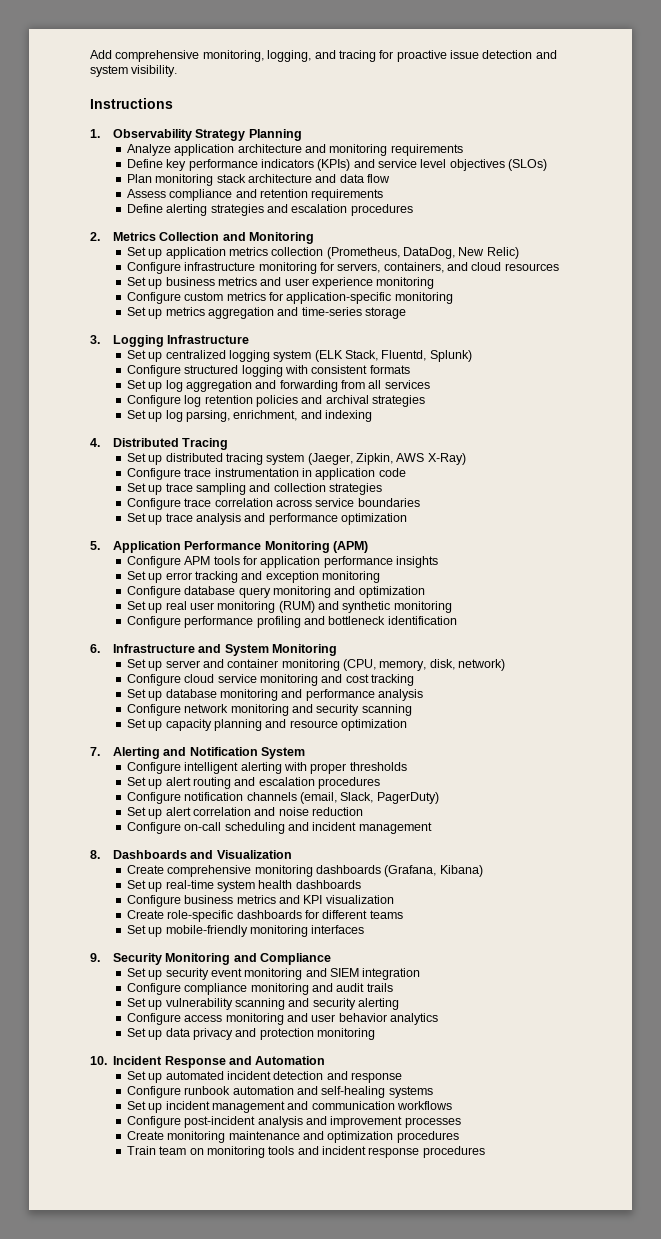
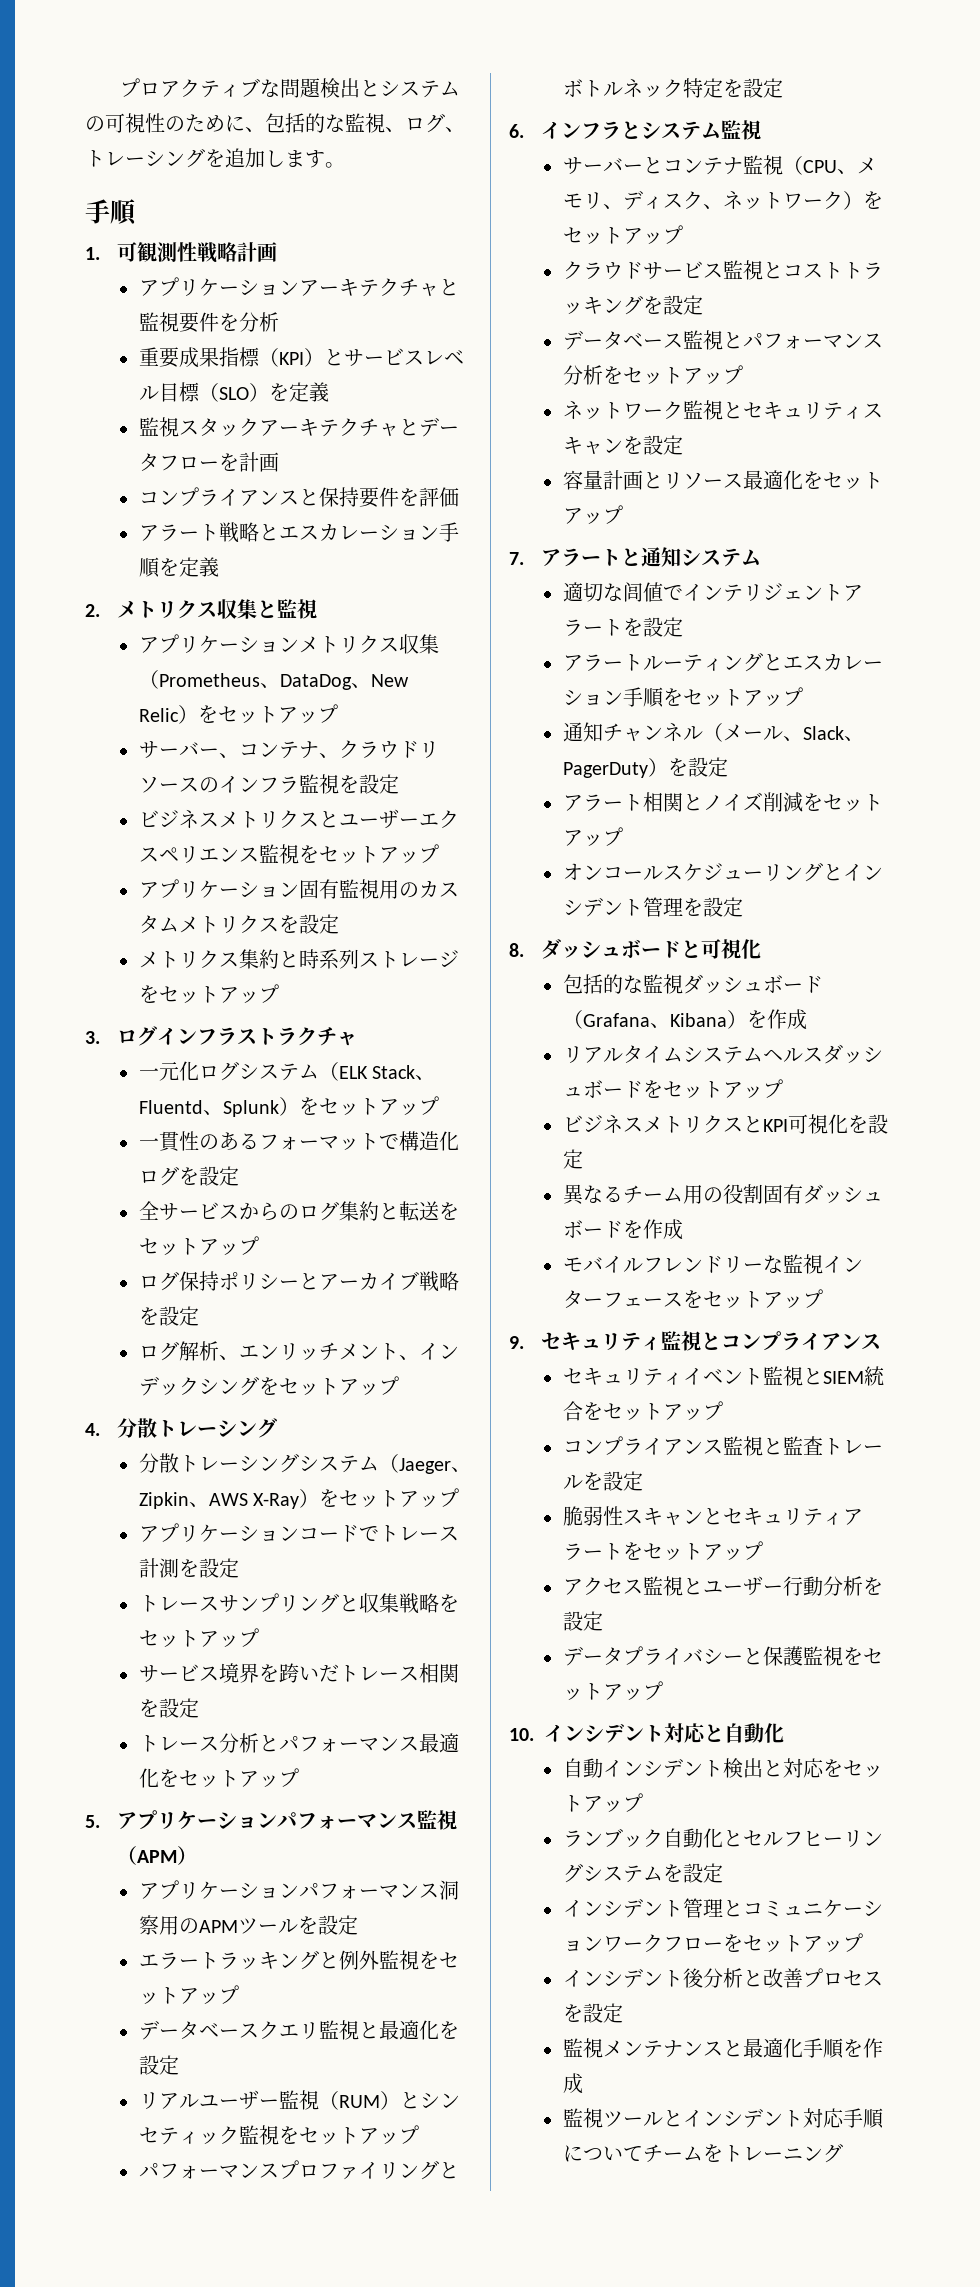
[90,50,557,62] [90,65,178,77] [90,98,173,109] [90,129,302,141] [126,144,463,156] [126,159,548,171] [126,174,391,186] [126,189,384,201] [126,204,413,216] [90,232,315,244] [126,247,519,259] [126,262,559,274] [126,277,435,289] [126,292,453,304] [126,307,407,319] [90,335,250,347] [126,350,472,362] [126,365,410,377] [126,380,430,392] [126,395,426,407] [126,410,373,422] [90,438,229,450] [126,453,466,465] [126,468,406,480] [126,483,383,495] [126,498,420,510] [126,513,408,525] [90,541,369,553] [126,556,439,568] [126,571,381,583] [126,586,425,598] [126,601,452,613] [126,616,457,628] [90,644,338,656] [126,659,506,671] [126,674,415,686] [126,689,424,701] [126,704,412,716] [126,719,408,731] [90,747,306,759] [126,762,407,774] [126,777,381,789] [126,792,439,804] [126,807,364,819] [126,822,432,834] [90,850,292,859] [126,865,483,877] [126,880,361,892] [126,895,394,907] [126,910,403,922] [126,925,365,937] [90,953,332,965] [126,968,421,980] [126,983,393,995] [126,998,400,1010] [126,1013,439,1025] [126,1028,376,1040] [90,1056,326,1068] [126,1071,403,1083] [126,1086,433,1098] [126,1101,453,1113] [126,1116,461,1128] [126,1131,459,1143] [126,1146,485,1158] Add comprehensive monitoring, logging, and tracing for proactive issue detection and system visibility. // Instructions // 1. Observability Strategy Planning // Analyze application architecture and monitoring requirements // Define key performance indicators (KPIs) and service level objectives (SLOs) // Plan monitoring stack architecture and data flow // Assess compliance and retention requirements // Define alerting strategies and escalation procedures // 2. Metrics Collection and Monitoring // Set up application metrics collection (Prometheus, DataDog, New Relic) // Configure infrastructure monitoring for servers, containers, and cloud resources // Set up business metrics and user experience monitoring // Configure custom metrics for application-specific monitoring // Set up metrics aggregation and time-series storage // 3. Logging Infrastructure // Set up centralized logging system (ELK Stack, Fluentd, Splunk) // Configure structured logging with consistent formats // Set up log aggregation and forwarding from all services // Configure log retention policies and archival strategies // Set up log parsing, enrichment, and indexing // 4. Distributed Tracing // Set up distributed tracing system (Jaeger, Zipkin, AWS X-Ray) // Configure trace instrumentation in application code // Set up trace sampling and collection strategies // Configure trace correlation across service boundaries // Set up trace analysis and performance optimization // 5. Application Performance Monitoring (APM) // Configure APM tools for application performance insights // Set up error tracking and exception monitoring // Configure database query monitoring and optimization // Set up real user monitoring (RUM) and synthetic monitoring // Configure performance profiling and bottleneck identification // 6. Infrastructure and System Monitoring // Set up server and container monitoring (CPU, memory, disk, network) // Configure cloud service monitoring and cost tracking // Set up database monitoring and performance analysis // Configure network monitoring and security scanning // Set up capacity planning and resource optimization // 7. Alerting and Notification System // Configure intelligent alerting with proper thresholds // Set up alert routing and escalation procedures // Configure notification channels (email, Slack, PagerDuty) // Set up alert correlation and noise reduction // Configure on-call scheduling and incident management // 8. Dashboards and Visualization // Create comprehensive monitoring dashboards (Grafana, Kibana) // Set up real-time system health dashboards // Configure business metrics and KPI visualization // Create role-specific dashboards for different teams // Set up mobile-friendly monitoring interfaces // 9. Security Monitoring and Compliance // Set up security event monitoring and SIEM integration // Configure compliance monitoring and audit trails // Set up vulnerability scanning and security alerting // Configure access monitoring and user behavior analytics // Set up data privacy and protection monitoring // 10. Incident Response and Automation // Set up automated incident detection and response // Configure runbook automation and self-healing systems // Set up incident management and communication workflows // Configure post-incident analysis and improvement processes // Create monitoring maintenance and optimization procedures // Train team on monitoring tools and incident response procedures -> [120,78,461,98] [85,113,465,133] [85,148,345,168] [85,199,137,225] [85,242,277,263] [138,277,459,297] [138,312,279,333] [138,347,464,368] [138,382,329,402] [138,417,459,437] [138,452,279,472] [138,487,459,508] [138,522,459,543] [138,557,219,578] [85,599,317,619] [138,634,439,654] [138,670,409,690] [138,704,338,724] [138,740,439,759] [138,774,399,794] [138,809,459,829] [138,844,439,864] [138,879,459,899] [138,914,339,934] [138,949,459,969] [138,984,279,1004] [85,1026,357,1046] [138,1061,435,1081] [138,1096,439,1117] [138,1131,459,1152] [138,1166,239,1186] [138,1201,459,1222] [138,1236,259,1256] [138,1271,459,1292] [138,1306,199,1326] [138,1341,459,1361] [138,1376,399,1396] [85,1418,277,1438] [138,1453,471,1474] [138,1488,459,1509] [138,1523,459,1542] [138,1558,239,1578] [138,1593,459,1614] [138,1628,259,1648] [138,1663,459,1683] [138,1698,199,1718] [138,1733,459,1753] [138,1768,299,1788] [85,1810,457,1830] [116,1846,197,1865] [138,1880,459,1900] [138,1915,358,1935] [138,1950,459,1970] [138,1985,239,2005] [138,2020,459,2040] [138,2055,179,2075] [138,2090,460,2110] [138,2125,419,2145] [138,2160,459,2180] [562,78,783,98] [509,120,761,140] [562,155,877,175] [562,190,883,210] [562,225,683,245] [562,260,883,280] [562,295,703,315] [562,330,883,350] [562,365,743,385] [562,400,883,420] [562,435,683,455] [562,470,883,490] [562,505,623,525] [509,547,761,567] [562,582,863,602] [562,617,683,637] [562,652,883,672] [562,687,803,708] [562,722,864,742] [562,757,728,778] [562,792,883,812] [562,827,623,847] [562,862,883,882] [562,897,743,917] [509,939,761,959] [562,974,823,994] [562,1009,807,1030] [562,1044,883,1064] [562,1079,783,1099] [562,1114,888,1134] [562,1149,583,1169] [562,1184,883,1205] [562,1219,683,1240] [562,1254,863,1274] [562,1289,823,1309] [509,1331,881,1351] [562,1366,884,1386] [562,1401,723,1421] [562,1436,883,1456] [562,1471,643,1491] [562,1506,863,1526] [562,1541,763,1561] [562,1576,883,1596] [562,1611,603,1631] [562,1646,883,1666] [562,1681,663,1701] [509,1723,784,1743] [562,1758,883,1778] [562,1793,643,1813] [562,1828,883,1848] [562,1863,723,1883] [562,1898,883,1918] [562,1933,863,1953] [562,1968,883,1988] [562,2003,623,2023] [562,2038,883,2059] [562,2073,583,2094] [562,2108,884,2129] [562,2143,843,2163] プロアクティブな問題検出とシステムの可視性のために、包括的な監視、ログ、トレーシングを追加します。 // 手順 // 1.可観測性戦略計画 // アプリケーションアーキテクチャと監視要件を分析 // 重要成果指標（KPI）とサービスレベル目標（SLO）を定義 // 監視スタックアーキテクチャとデータフローを計画 // コンプライアンスと保持要件を評価 // アラート戦略とエスカレーション手順を定義 // 2.メトリクス収集と監視 // アプリケーションメトリクス収集（Prometheus、DataDog、New Relic）をセットアップ // サーバー、コンテナ、クラウドリソースのインフラ監視を設定 // ビジネスメトリクスとユーザーエクスペリエンス監視をセットアップ // アプリケーション固有監視用のカスタムメトリクスを設定 // メトリクス集約と時系列ストレージをセットアップ // 3.ログインフラストラクチャ // 一元化ログシステム（ELK Stack、Fluentd、Splunk）をセットアップ // 一貫性のあるフォーマットで構造化ログを設定 // 全サービスからのログ集約と転送をセットアップ // ログ保持ポリシーとアーカイブ戦略を設定 // ログ解析、エンリッチメント、インデックシングをセットアップ // 4.分散トレーシング // 分散トレーシングシステム（Jaeger、Zipkin、AWS X-Ray）をセットアップ // アプリケーションコードでトレース計測を設定 // トレースサンプリングと収集戦略をセットアップ // サービス境界を跨いだトレース相関を設定 // トレース分析とパフォーマンス最適化をセットアップ // 5.アプリケーションパフォーマンス監視（APM） // アプリケーションパフォーマンス洞察用のAPMツールを設定 // エラートラッキングと例外監視をセットアップ // データベースクエリ監視と最適化を設定 // リアルユーザー監視（RUM）とシンセティック監視をセットアップ // パフォーマンスプロファイリングとボトルネック特定を設定 // 6.インフラとシステム監視 // サーバーとコンテナ監視（CPU、メモリ、ディスク、ネットワーク）をセットアップ // クラウドサービス監視とコストトラッキングを設定 // データベース監視とパフォーマンス分析をセットアップ // ネットワーク監視とセキュリティスキャンを設定 // 容量計画とリソース最適化をセットアップ // 7.アラートと通知システム // 適切な闾値でインテリジェントアラートを設定 // アラートルーティングとエスカレーション手順をセットアップ // 通知チャンネル（メール、Slack、PagerDuty）を設定 // アラート相関とノイズ削減をセットアップ // オンコールスケジューリングとインシデント管理を設定 // 8.ダッシュボードと可視化 // 包括的な監視ダッシュボード（Grafana、Kibana）を作成 // リアルタイムシステムヘルスダッシュボードをセットアップ // ビジネスメトリクスとKPI可視化を設定 // 異なるチーム用の役割固有ダッシュボードを作成 // モバイルフレンドリーな監視インターフェースをセットアップ // 9.セキュリティ監視とコンプライアンス // セキュリティイベント監視とSIEM統合をセットアップ // コンプライアンス監視と監査トレールを設定 // 脆弱性スキャンとセキュリティアラートをセットアップ // アクセス監視とユーザー行動分析を設定 // データプライバシーと保護監視をセットアップ // 10.インシデント対応と自動化 // 自動インシデント検出と対応をセットアップ // ランブック自動化とセルフヒーリングシステムを設定 // インシデント管理とコミュニケーションワークフローをセットアップ // インシデント後分析と改善プロセスを設定 // 監視メンテナンスと最適化手順を作成 // 監視ツールとインシデント対応手順についてチームをトレーニング

